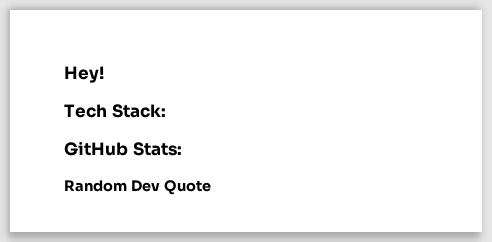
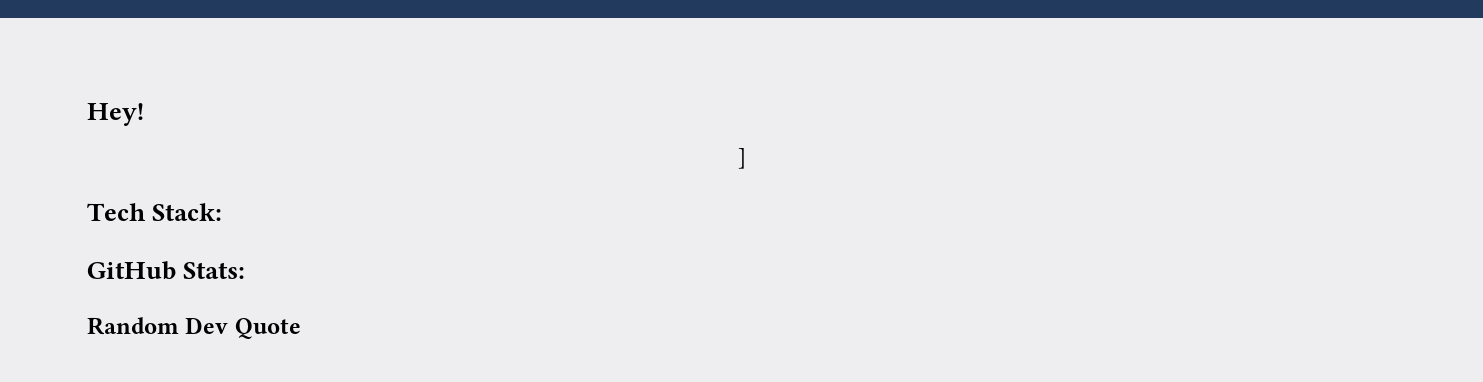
(104, 74) none -> [737,148,746,169] // ]

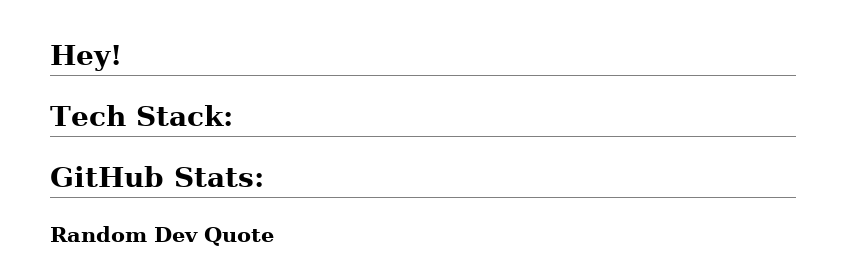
[737,148,746,169] // ] -> (122, 58) none

